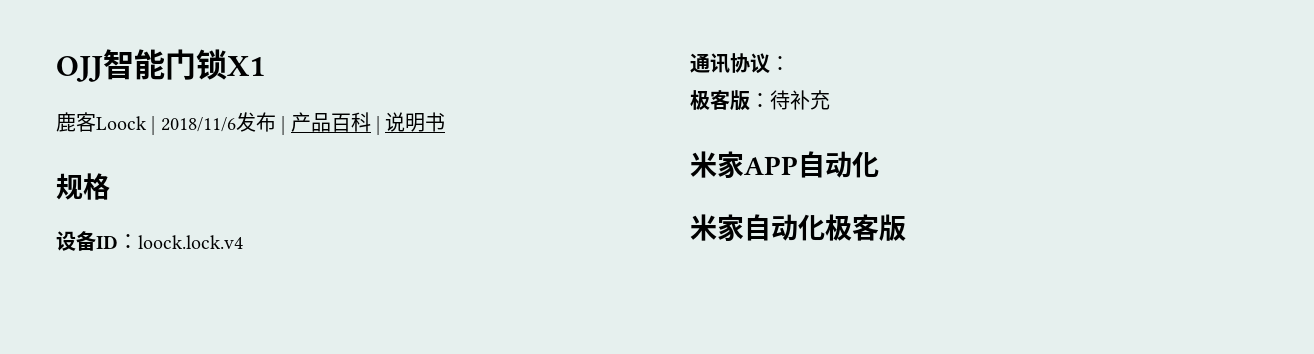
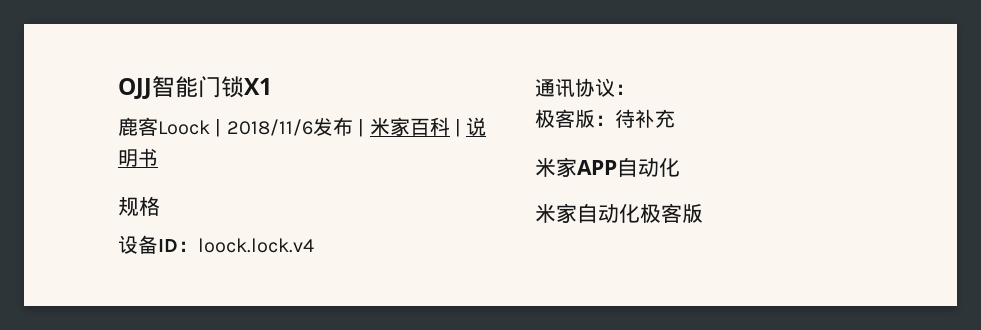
[290,112,331,132] 产品 -> [369,117,410,136] 米家

